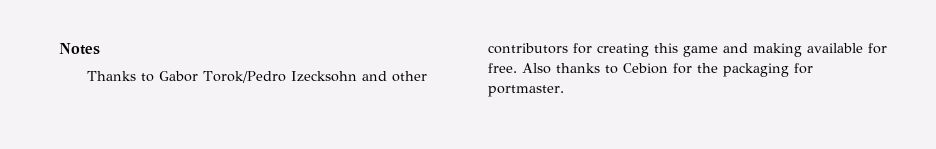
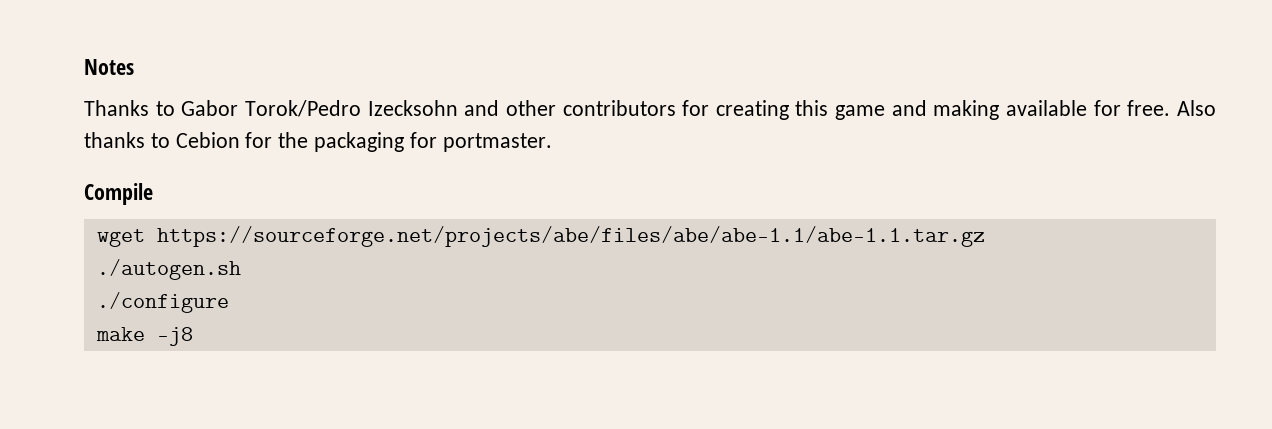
(564, 91) none -> [84,183,153,205] [96,226,985,247] [96,259,241,280] [96,292,229,313] [95,327,193,346] // Compile // wget https://sourceforge.net/projects/abe/files/abe/abe-1.1/abe-1.1.tar.gz // ./autogen.sh // ./configure // make -j8

